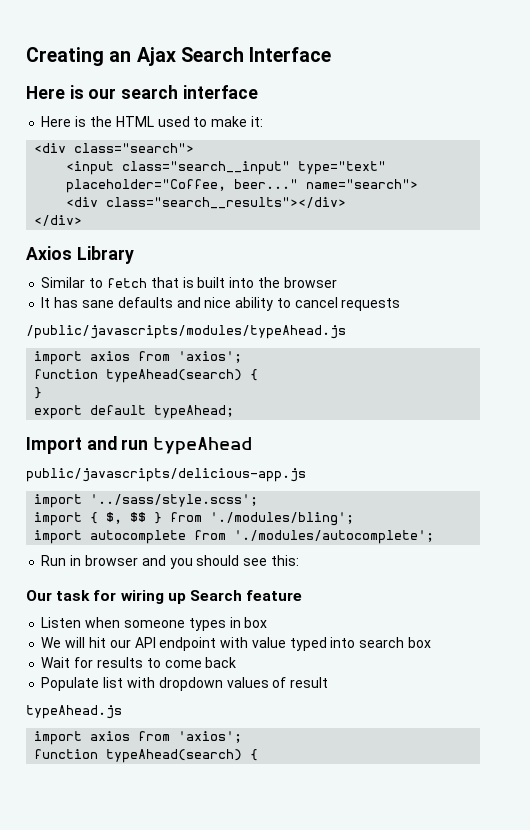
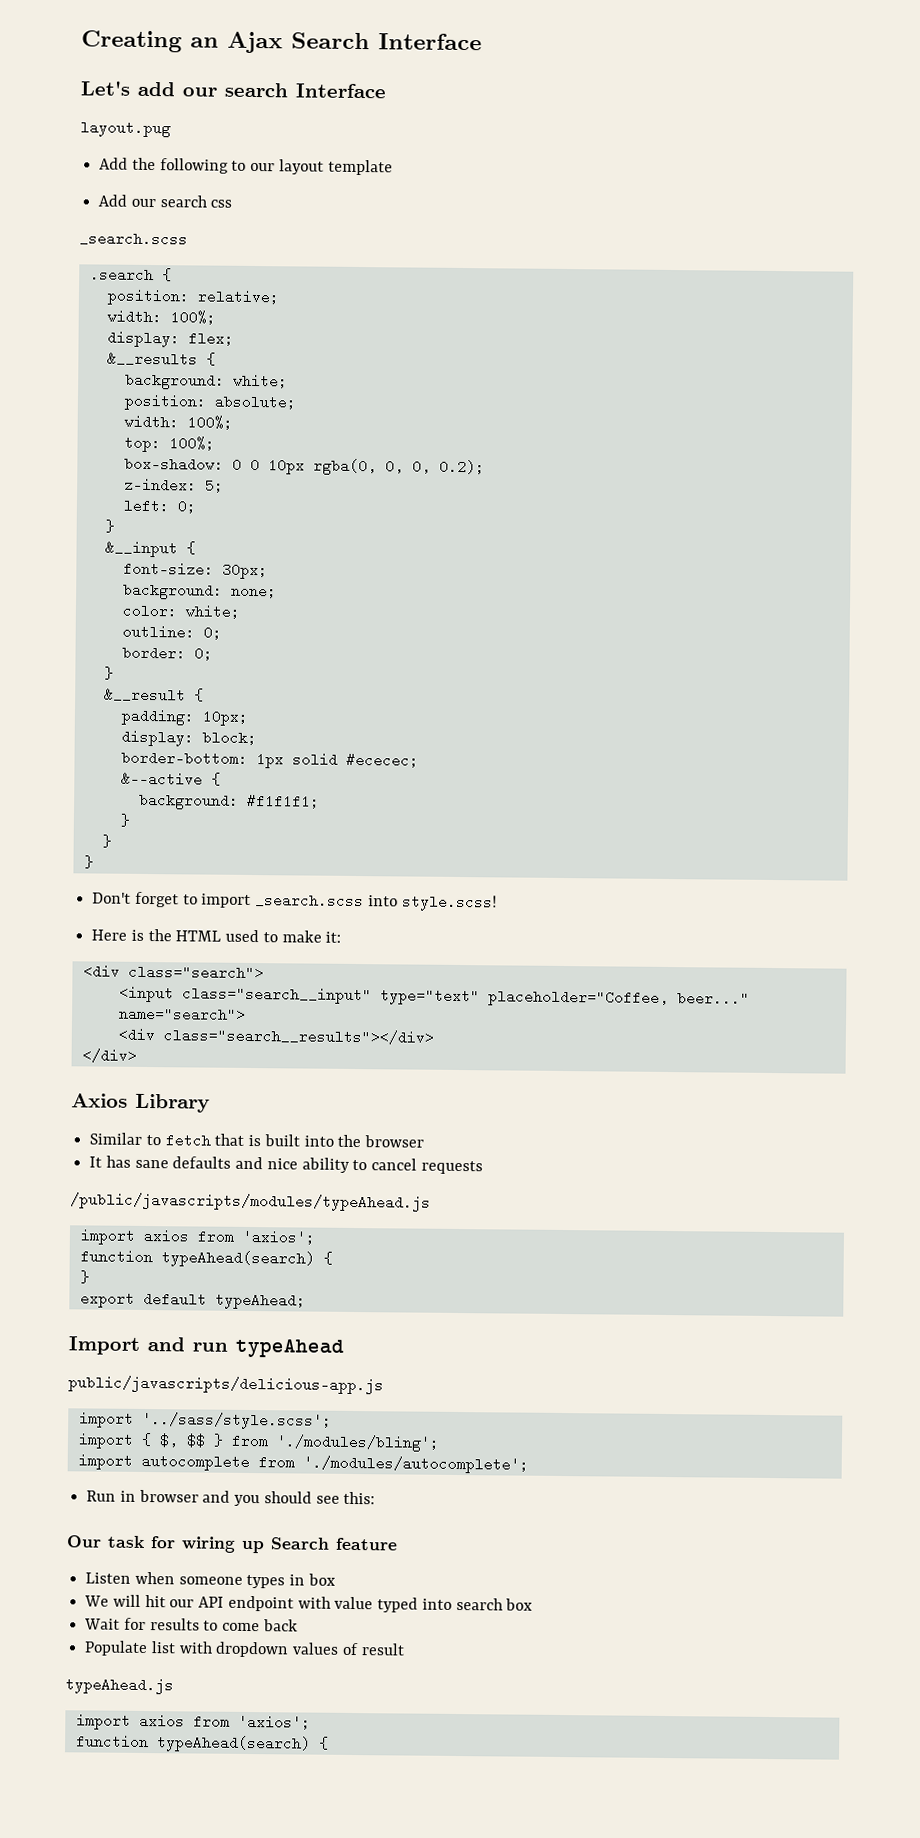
[26,85,258,99] Here is our search interface -> [80,80,387,99] [80,120,171,138] [99,157,393,176] [98,194,233,208] [79,231,188,247] [89,267,172,283] [106,288,280,306] [106,309,216,325] [106,330,234,348] [106,351,216,367] [124,372,288,390] [123,393,297,411] [123,414,233,430] [123,435,215,453] [123,456,485,476] [123,477,224,493] [122,498,197,514] [104,519,115,533] [104,540,196,558] [122,561,268,580] [122,582,277,600] [121,603,241,619] [121,624,222,640] [121,645,213,661] [103,666,114,680] [103,687,204,703] [120,708,248,726] [120,729,257,747] [120,750,419,769] [120,771,221,787] [138,792,320,810] [119,813,130,827] [101,834,112,848] [83,855,94,869] [92,891,497,912] Let's add our search Interface // layout.pug // Add the following to our layout template // Add our search css // _search.scss // .search { // position: relative; // width: 100%; // display: flex; // &__results { // background: white; // position: absolute; // width: 100%; // top: 100%; // box-shadow: 0 0 10px rgba(0, 0, 0, 0.2); // z-index: 5; // left: 0; // } // &__input { // font-size: 30px; // background: none; // color: white; // outline: 0; // border: 0; // } // &__result { // padding: 10px; // display: block; // border-bottom: 1px solid #ececec; // &--active { // background: #f1f1f1; // } // } // } // Don't forget to import _search.scss into style.scss!

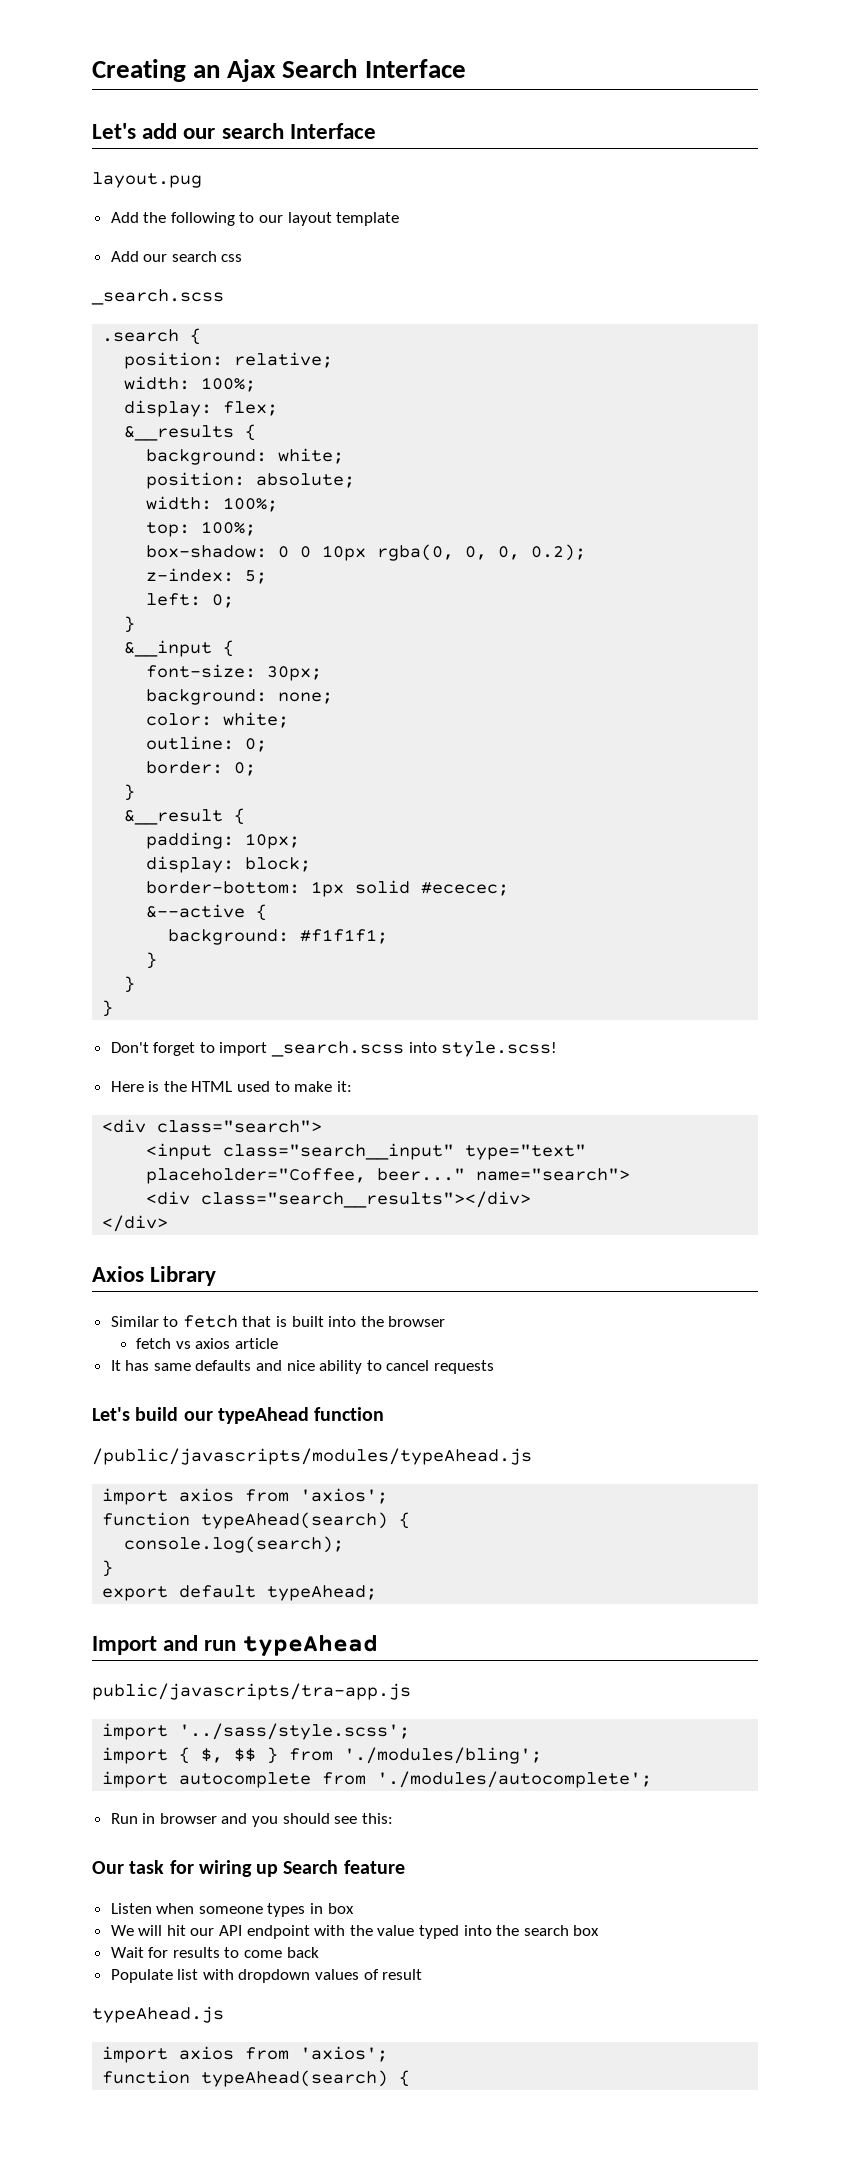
(425, 1141) none -> [136,1338,279,1349] // fetch vs axios article
[134,1159,169,1169] sane -> [153,1363,191,1371] same
(483, 1167) none -> [92,1407,385,1424] // Let's build our typeAhead function
(333, 1258) none -> [124,1536,345,1553] // console.log(search);
[68,1375,384,1395] public/javascripts/delicious-app.js -> [92,1683,411,1700] public/javascripts/tra-app.js
(331, 1602) none -> [349,1925,373,1936] the
(452, 1604) none -> [496,1925,520,1936] the

